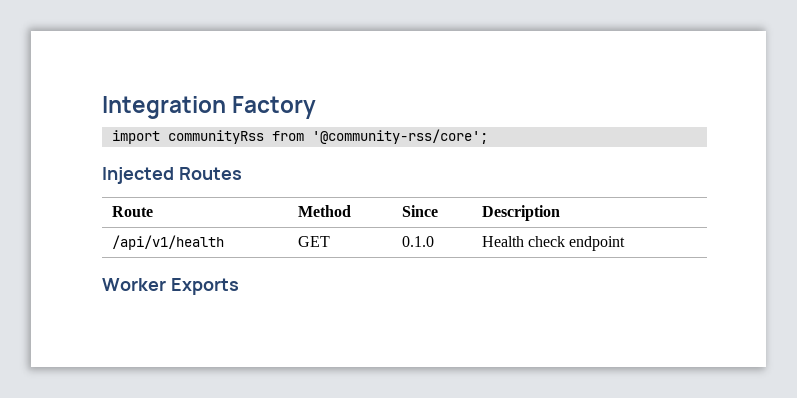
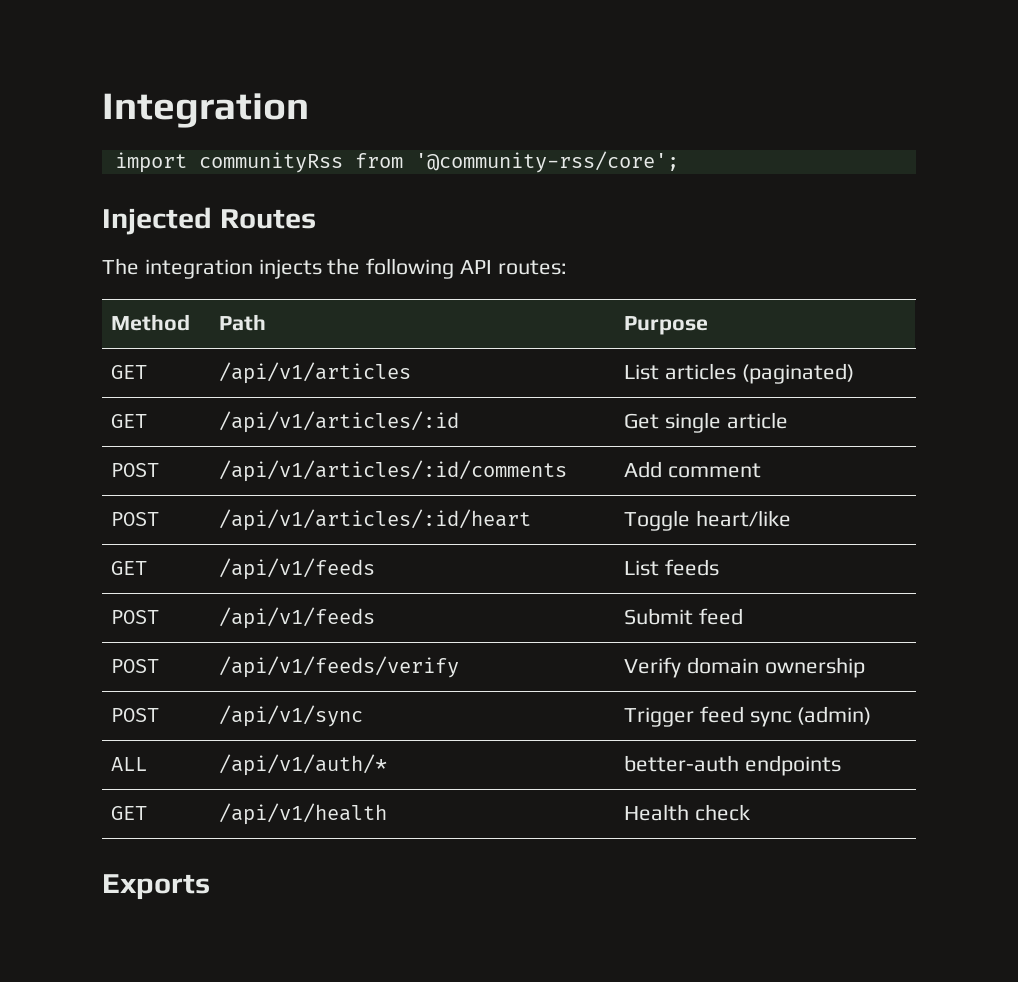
[232,96,317,119] Factory -> (309, 110) none
[111,206,153,217] [297,205,351,217] [401,205,438,217] [481,205,560,221] [111,235,224,250] [297,236,330,247] [401,236,434,247] // Route | Method | Since | Description // /api/v1/health | GET | 0.1.0 -> [102,258,567,279] [111,314,191,331] [219,314,267,331] [624,316,709,335] [111,365,148,379] [219,362,412,384] [624,363,854,384] [111,414,148,428] [219,411,460,433] [624,412,788,433] [111,463,160,477] [219,460,568,482] [624,461,761,478] [111,512,160,526] [219,509,532,531] [624,510,791,531] [111,561,148,575] [219,558,376,580] [624,559,719,576] [111,610,160,624] [219,607,376,629] [624,608,743,625] [111,659,160,673] [219,656,460,678] [624,657,865,678] [111,708,160,722] [219,705,364,727] [624,706,872,727] [111,757,148,771] [219,754,388,776] [624,755,841,776] [111,806,148,820] [219,803,388,825] // The integration injects the following API routes: // Method | Path | Purpose // GET | /api/v1/articles | List articles (paginated) // GET | /api/v1/articles/:id | Get single article // POST | /api/v1/articles/:id/comments | Add comment // POST | /api/v1/articles/:id/heart | Toggle heart/like // GET | /api/v1/feeds | List feeds // POST | /api/v1/feeds | Submit feed // POST | /api/v1/feeds/verify | Verify domain ownership // POST | /api/v1/sync | Trigger feed sync (admin) // ALL | /api/v1/auth/* | better-auth endpoints // GET | /api/v1/health
[569,236,626,251] [102,278,166,291] endpoint // Worker -> (750, 812) //

